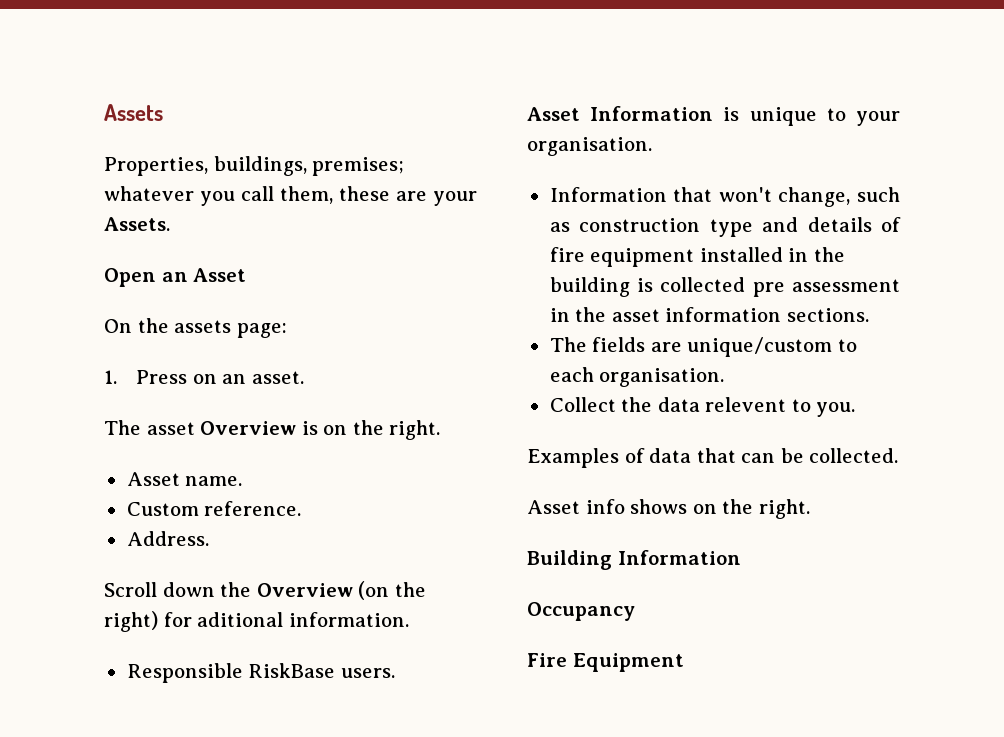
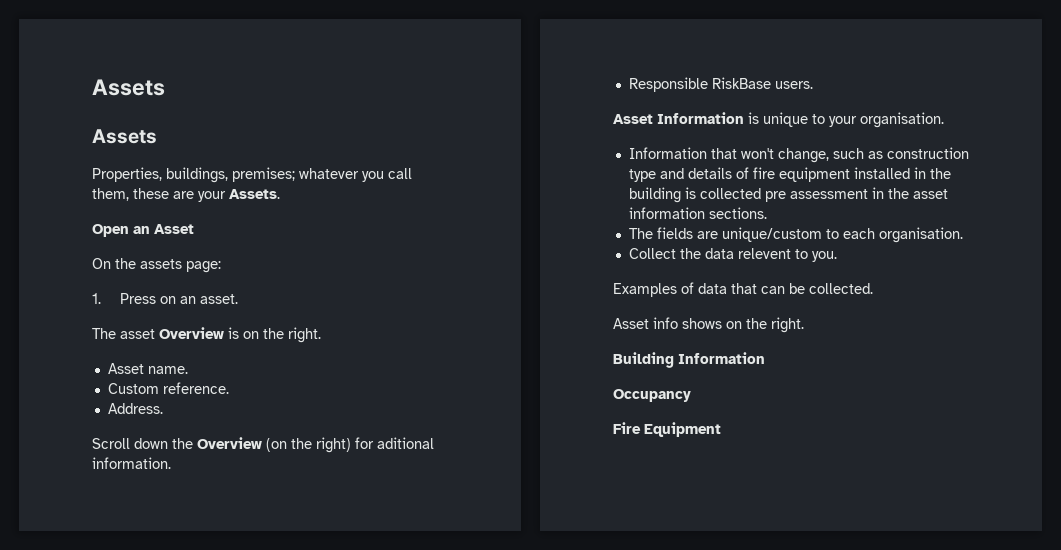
[104,104,163,121] Assets -> [92,79,165,96] [92,129,157,144] Assets // Assets

